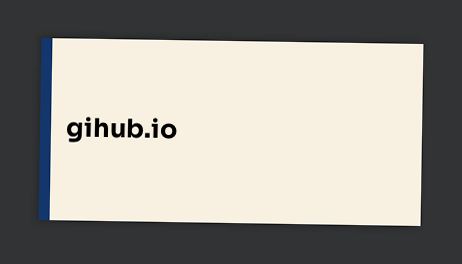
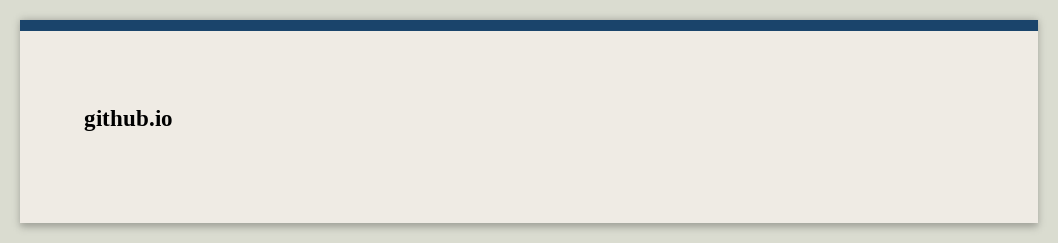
[65,116,178,145] gihub.io -> [84,110,173,131] github.io

